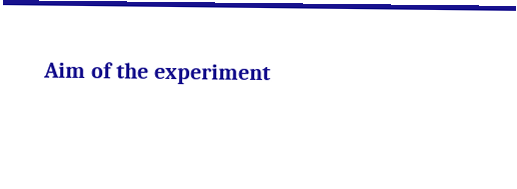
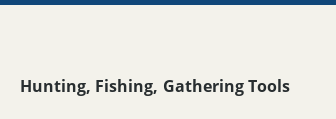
[43,62,271,86] Aim of the experiment -> [20,79,290,96] Hunting, Fishing, Gathering Tools

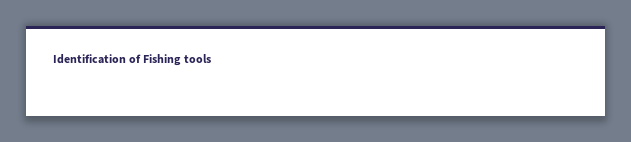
[20,79,290,96] Hunting, Fishing, Gathering Tools -> [53,54,211,66] Identification of Fishing tools

